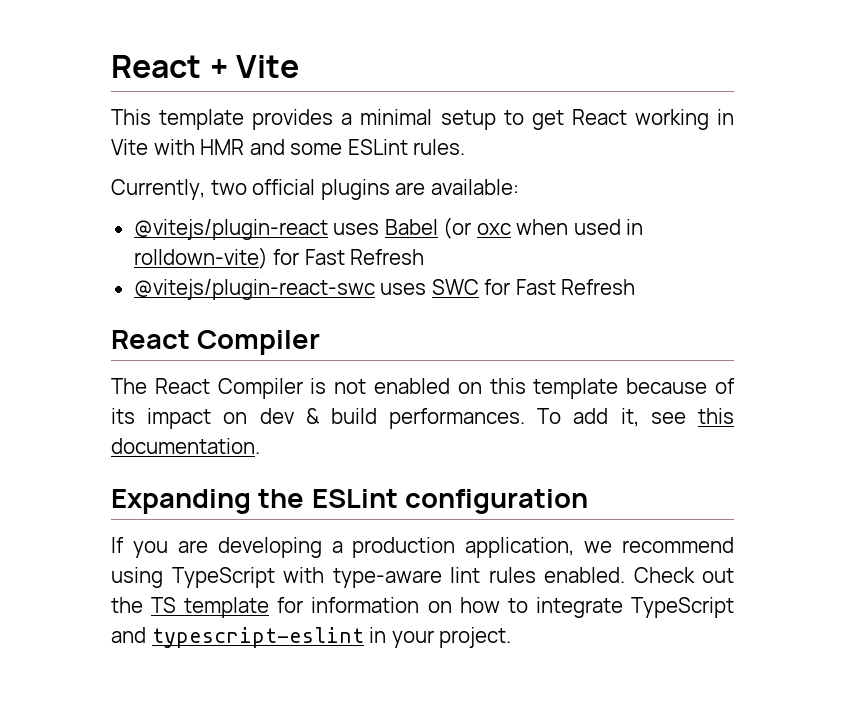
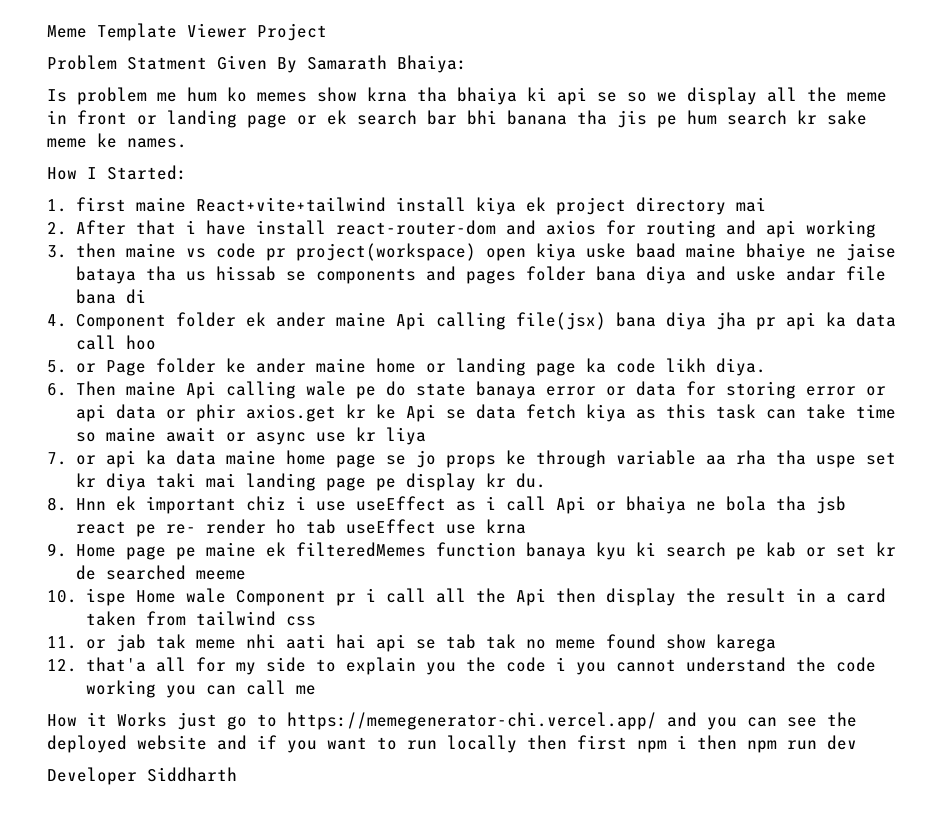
[111,55,300,78] [111,109,735,130] [111,139,466,155] [111,179,519,200] [133,217,644,240] [133,247,425,269] [133,279,636,300] [111,330,321,355] [111,378,735,399] [111,408,734,429] [111,438,260,454] [111,489,589,514] [111,537,734,558] [111,567,734,588] [111,597,735,618] [111,627,512,648] React + Vite // This template provides a minimal setup to get React working in Vite with HMR and some ESLint rules. // Currently, two official plugins are available: // @vitejs/plugin-react uses Babel (or oxc when used in rolldown-vite) for Fast Refresh // @vitejs/plugin-react-swc uses SWC for Fast Refresh // React Compiler // The React Compiler is not enabled on this template because of its impact on dev & build performances. To add it, see this documentation. // Expanding the ESLint configuration // If you are developing a production application, we recommend using TypeScript with type-aware lint rules enabled. Check out the TS template for information on how to integrate TypeScript and typescript-eslint in your project. -> [47,23,327,41] [47,55,467,73] [47,87,887,105] [47,110,867,128] [47,133,187,148] [47,165,187,180] [47,197,766,215] [47,220,876,238] [47,243,896,261] [75,266,886,284] [75,289,146,304] [47,312,896,330] [75,335,156,350] [47,358,766,376] [47,381,886,399] [75,404,896,422] [75,427,426,445] [47,450,896,468] [75,473,546,491] [47,496,846,514] [75,519,526,537] [47,542,896,560] [75,565,246,580] [47,588,886,606] [85,611,316,626] [47,634,776,652] [47,657,876,675] [85,680,316,698] [47,712,857,730] [47,735,857,753] [47,767,237,785] Meme Template Viewer Project // Problem Statment Given By Samarath Bhaiya: // Is problem me hum ko memes show krna tha bhaiya ki api se so we display all the meme in front or landing page or ek search bar bhi banana tha jis pe hum search kr sake meme ke names. // How I Started: // 1. first maine React+vite+tailwind install kiya ek project directory mai // 2. After that i have install react-router-dom and axios for routing and api working // 3. then maine vs code pr project(workspace) open kiya uske baad maine bhaiye ne jaise bataya tha us hissab se components and pages folder bana diya and uske andar file bana di // 4. Component folder ek ander maine Api calling file(jsx) bana diya jha pr api ka data call hoo // 5. or Page folder ke ander maine home or landing page ka code likh diya. // 6. Then maine Api calling wale pe do state banaya error or data for storing error or api data or phir axios.get kr ke Api se data fetch kiya as this task can take time so maine await or async use kr liya // 7. or api ka data maine home page se jo props ke through variable aa rha tha uspe set kr diya taki mai landing page pe display kr du. // 8. Hnn ek important chiz i use useEffect as i call Api or bhaiya ne bola tha jsb react pe re- render ho tab useEffect use krna // 9. Home page pe maine ek filteredMemes function banaya kyu ki search pe kab or set kr de searched meeme // 10. ispe Home wale Component pr i call all the Api then display the result in a card taken from tailwind css // 11. or jab tak meme nhi aati hai api se tab tak no meme found show karega // 12. that'a all for my side to explain you the code i you cannot understand the code working you can call me // How it Works just go to https://memegenerator-chi.vercel.app/ and you can see the deployed website and if you want to run locally then first npm i then npm run dev // Developer Siddharth

